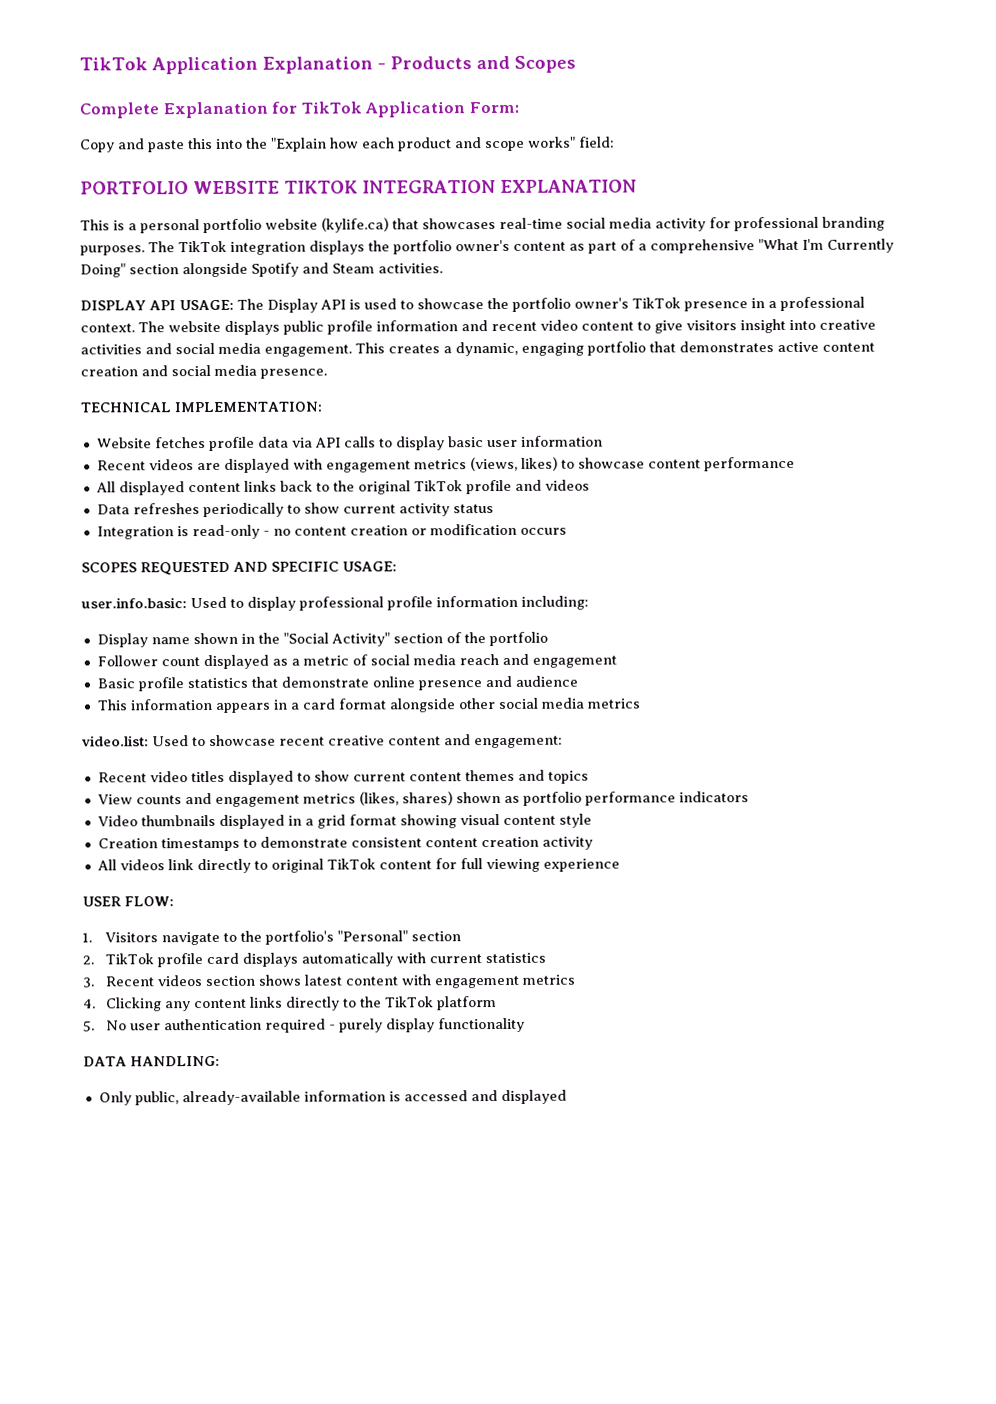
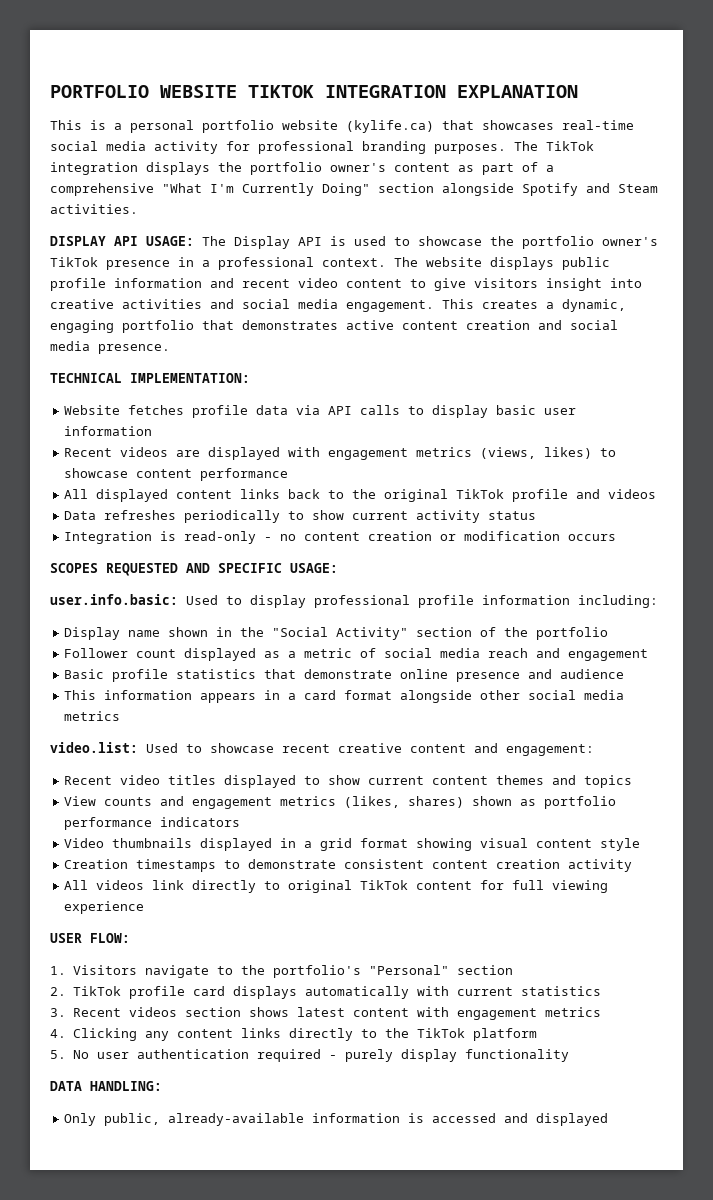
[79,55,576,75] [79,101,519,119] [80,136,615,153] TikTok Application Explanation - Products and Scopes // Complete Explanation for TikTok Application Form: // Copy and paste this into the "Explain how each product and scope works" field: // -> (50, 91) none

